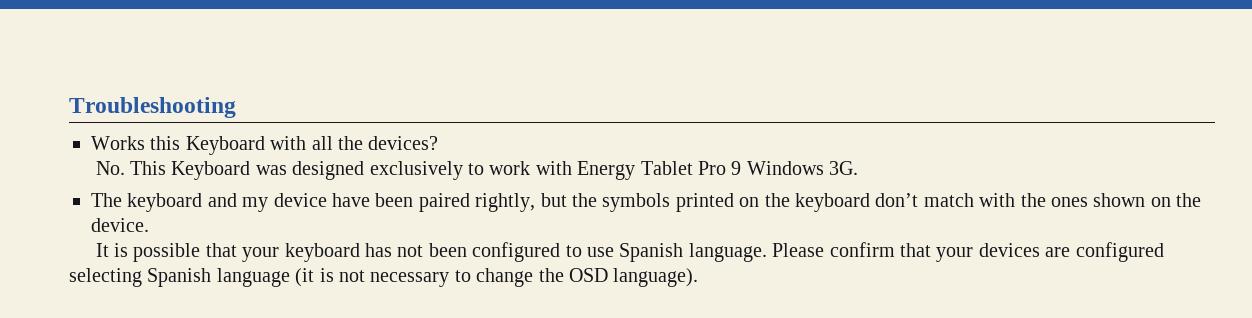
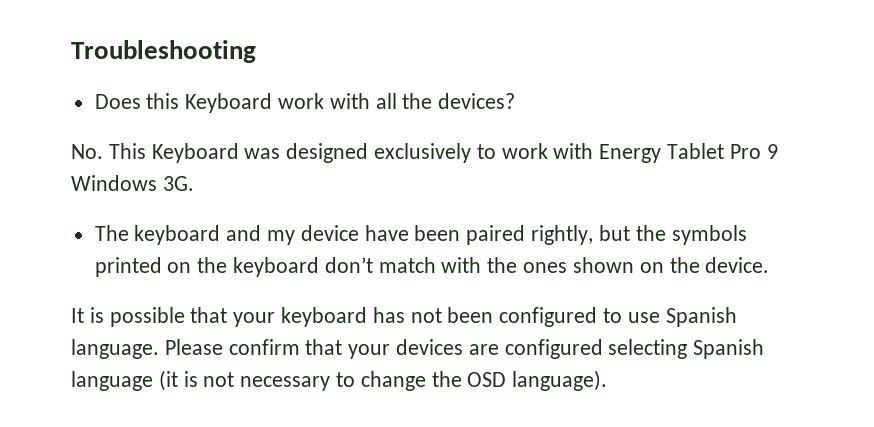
[91,136,145,150] Works -> [94,94,141,109] Does
(265, 145) none -> [278,93,325,109] work

